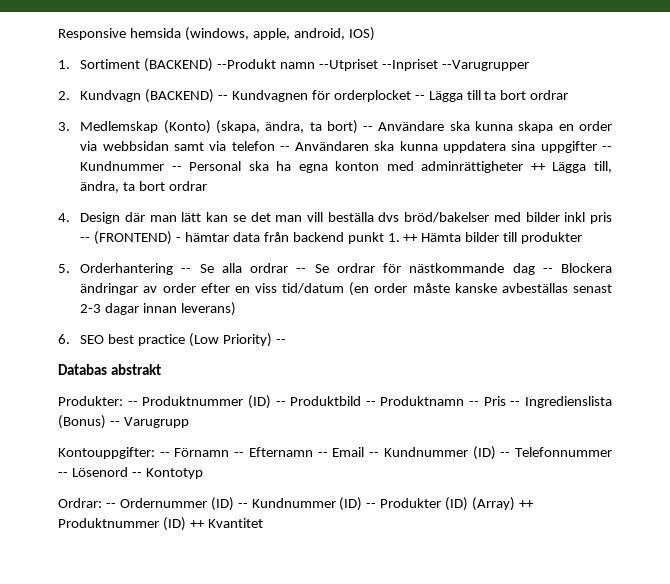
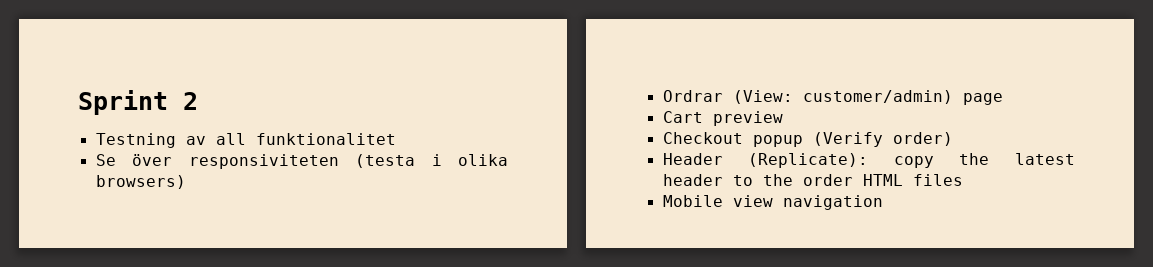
[58,27,375,41] [58,58,529,72] [58,89,569,103] [58,120,612,134] [80,141,612,153] [80,161,612,173] [80,181,208,193] [58,212,612,224] [80,231,583,245] [58,263,612,275] [80,282,613,296] [80,302,237,316] [58,333,286,347] [58,364,161,375] [58,395,612,409] [58,415,189,429] [58,446,613,460] [58,467,203,479] [58,497,535,511] [58,517,263,531] Responsive hemsida (windows, apple, android, IOS) // 1. Sortiment (BACKEND) --Produkt namn --Utpriset --Inpriset --Varugrupper // 2. Kundvagn (BACKEND) -- Kundvagnen för orderplocket -- Lägga till ta bort ordrar // 3. Medlemskap (Konto) (skapa, ändra, ta bort) -- Användare ska kunna skapa en order via webbsidan samt via telefon -- Användaren ska kunna uppdatera sina uppgifter -- Kundnummer -- Personal ska ha egna konton med adminrättigheter ++ Lägga till, ändra, ta bort ordrar // 4. Design där man lätt kan se det man vill beställa dvs bröd/bakelser med bilder inkl pris -- (FRONTEND) - hämtar data från backend punkt 1. ++ Hämta bilder till produkter // 5. Orderhantering -- Se alla ordrar -- Se ordrar för nästkommande dag -- Blockera ändringar av order efter en viss tid/datum (en order måste kanske avbeställas senast 2-3 dagar innan leverans) // 6. SEO best practice (Low Priority) -- // Databas abstrakt // Produkter: -- Produktnummer (ID) -- Produktbild -- Produktnamn -- Pris -- Ingredienslista (Bonus) -- Varugrupp // Kontouppgifter: -- Förnamn -- Efternamn -- Email -- Kundnummer (ID) -- Telefonnummer -- Lösenord -- Kontotyp // Ordrar: -- Ordernummer (ID) -- Kundnummer (ID) -- Produkter (ID) (Array) ++ Produktnummer (ID) ++ Kvantitet -> [78,90,198,115] [95,133,396,148] [95,154,509,169] [95,175,186,189] [662,90,1003,105] [662,111,783,126] [662,132,953,147] [662,153,1075,168] [662,174,963,186] [662,195,883,210] Sprint 2 // Testning av all funktionalitet // Se över responsiviteten (testa i olika browsers) // Ordrar (View: customer/admin) page // Cart preview // Checkout popup (Verify order) // Header (Replicate): copy the latest header to the order HTML files // Mobile view navigation

